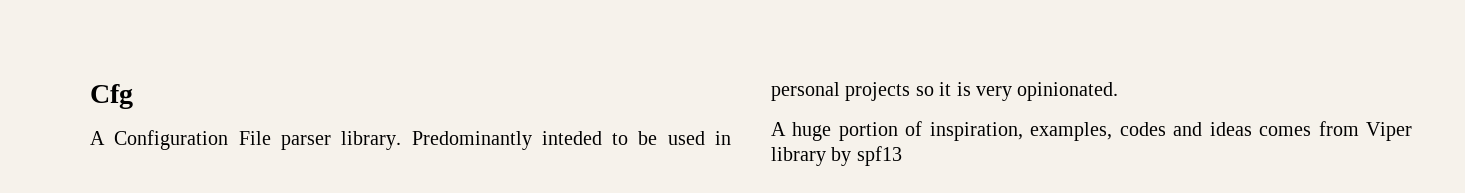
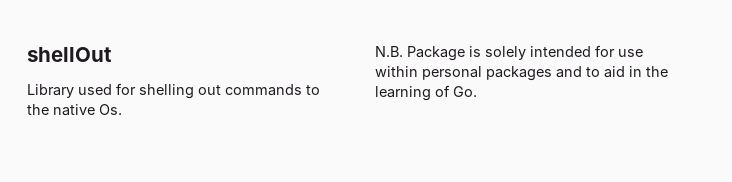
[90,84,133,109] [90,130,731,150] [771,82,1119,101] [771,121,1412,141] [771,146,902,166] Cfg // A Configuration File parser library. Predominantly inteded to be used in personal projects so it is very opinionated. // A huge portion of inspiration, examples, codes and ideas comes from Viper library by spf13 -> [27,47,112,62] [27,83,320,99] [27,104,122,116] [375,45,643,61] [375,66,668,81] [375,85,477,101] shellOut // Library used for shelling out commands to the native Os. // N.B. Package is solely intended for use within personal packages and to aid in the learning of Go.

